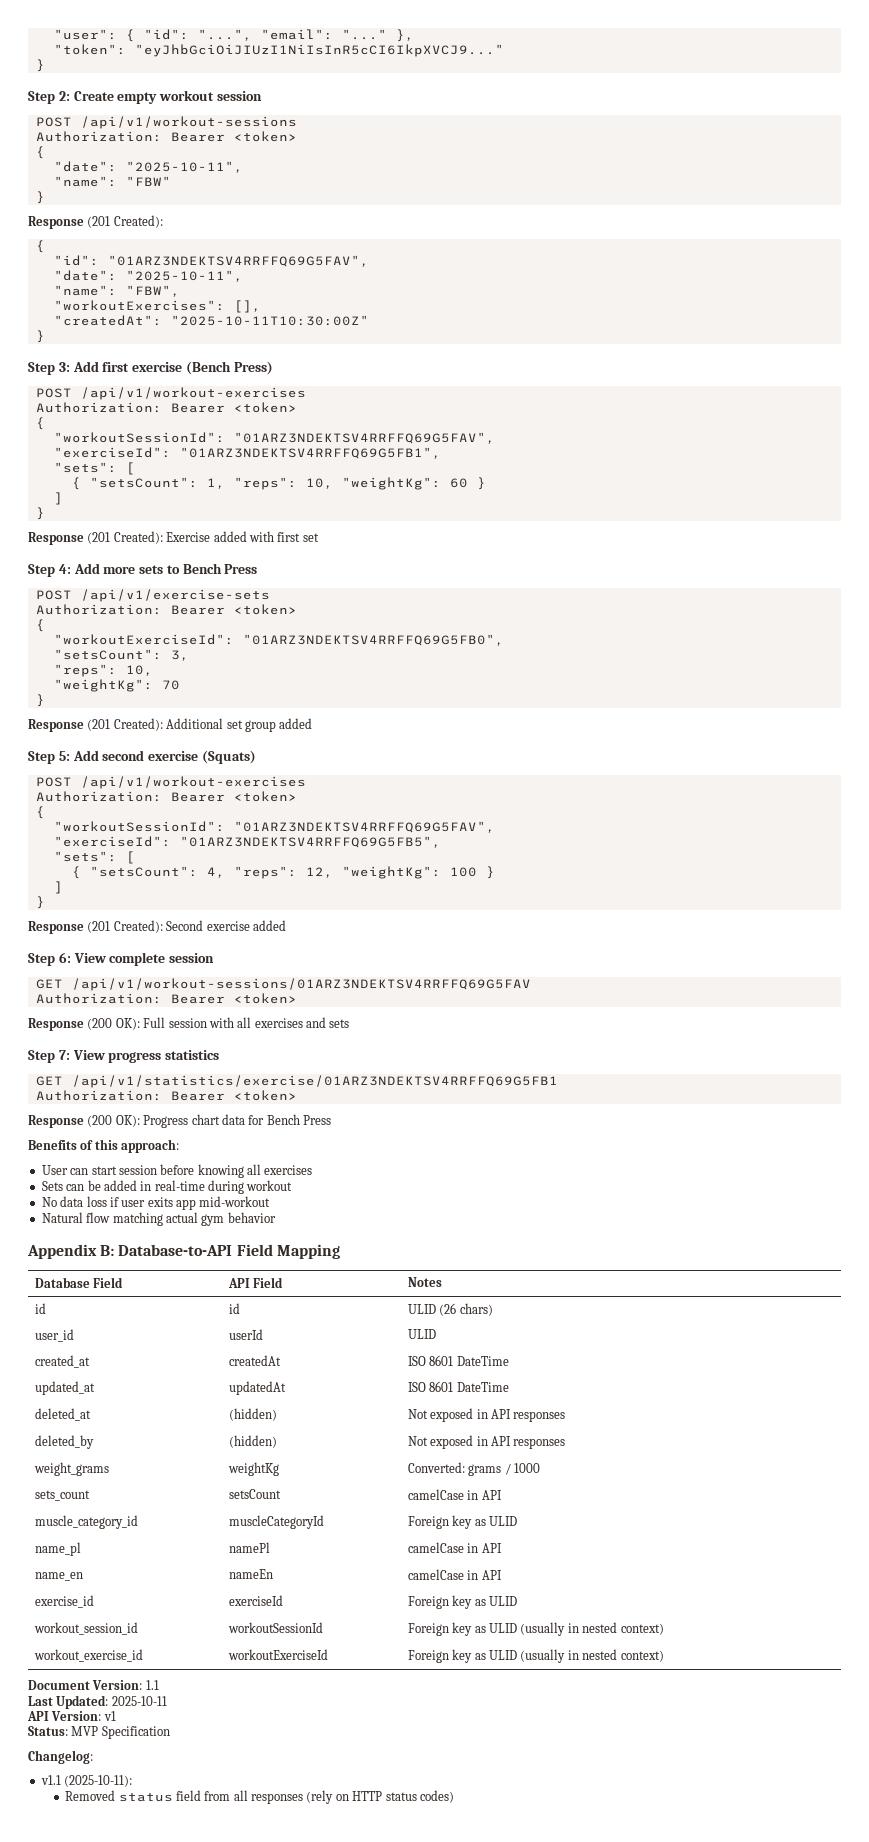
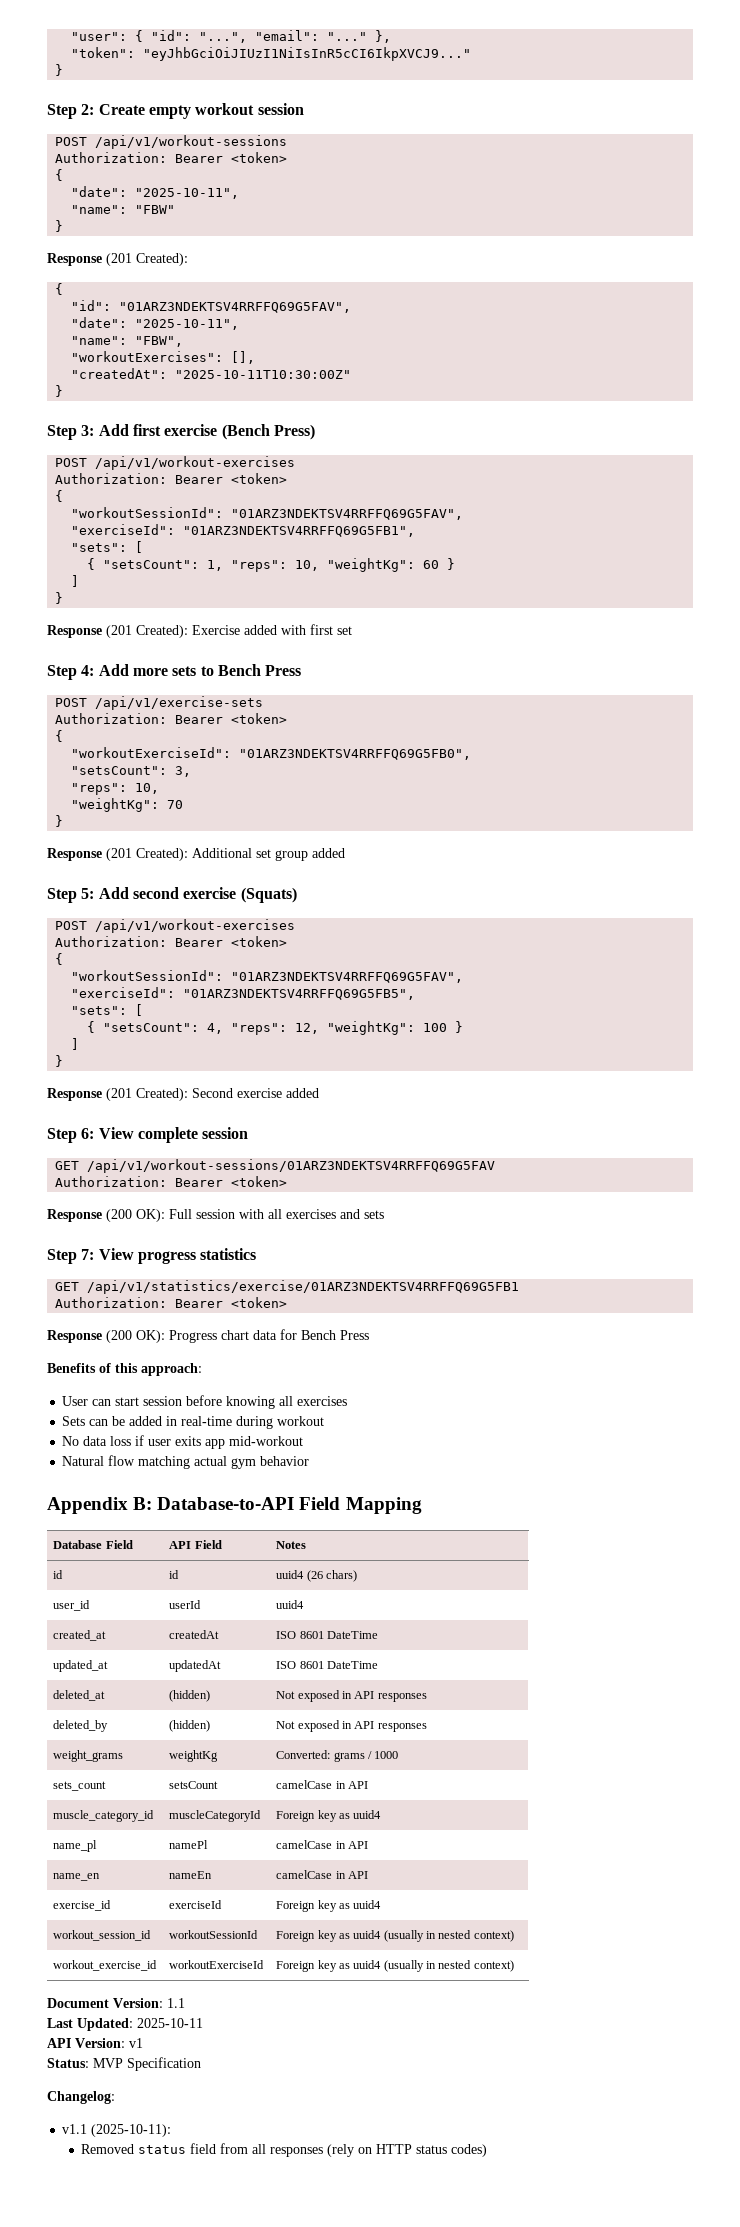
[407,1304,436,1314] ULID -> [276,1570,305,1579] uuid4
[407,1329,436,1339] ULID -> [276,1600,305,1609] uuid4
[489,1516,518,1526] ULID -> [353,1810,382,1819] uuid4
[489,1596,518,1606] ULID -> [353,1900,382,1909] uuid4
[489,1623,518,1633] ULID -> [353,1930,382,1939] uuid4
[489,1650,518,1660] ULID -> [353,1960,382,1969] uuid4

